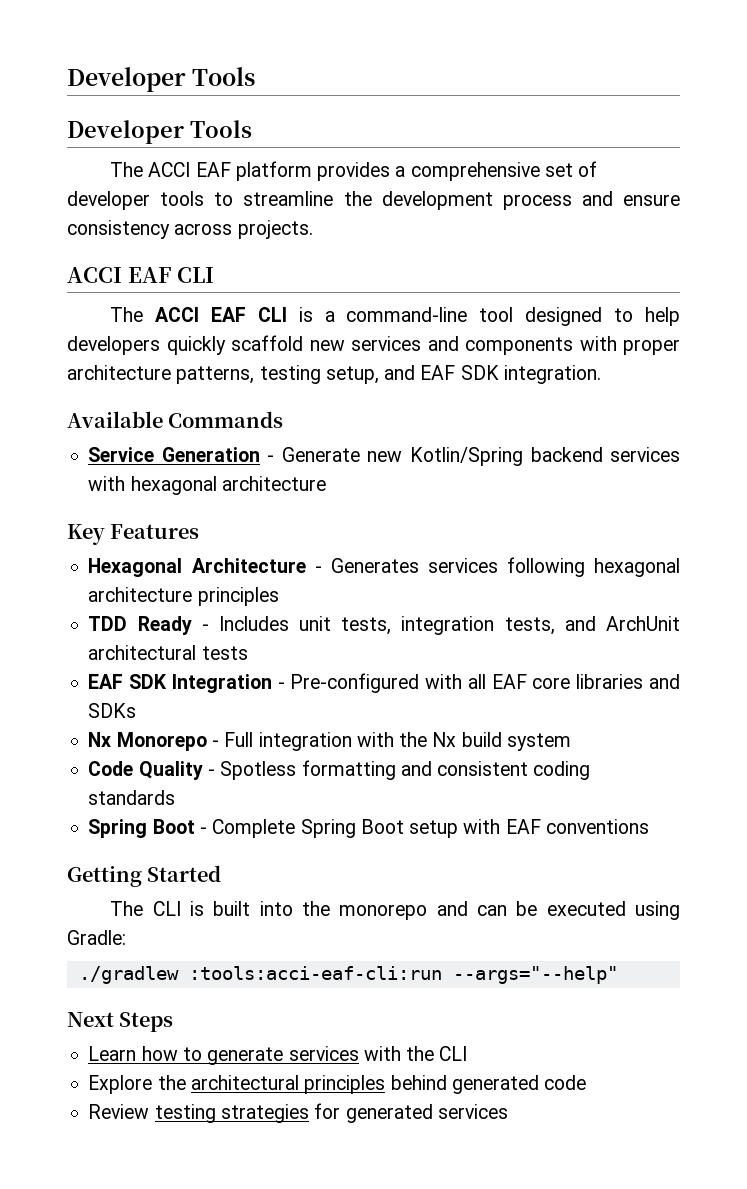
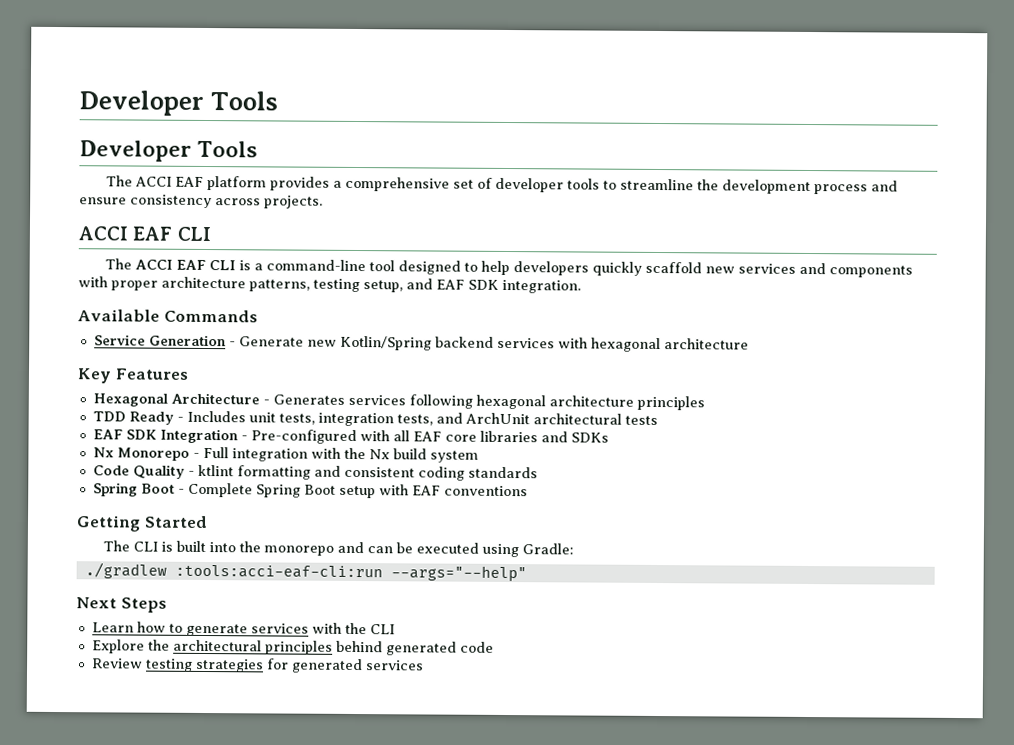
[220,761,297,780] Spotless -> [197,464,234,477] ktlint

